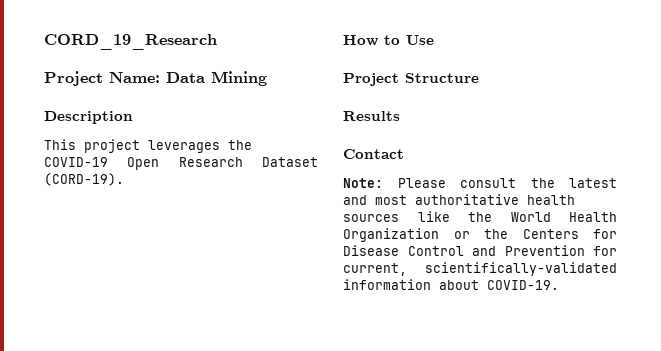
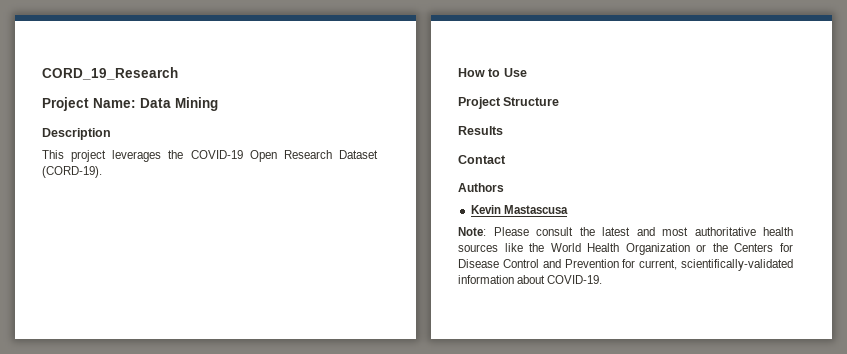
(404, 154) none -> [458,183,504,192] [470,205,568,214] // Authors // Kevin Mastascusa

